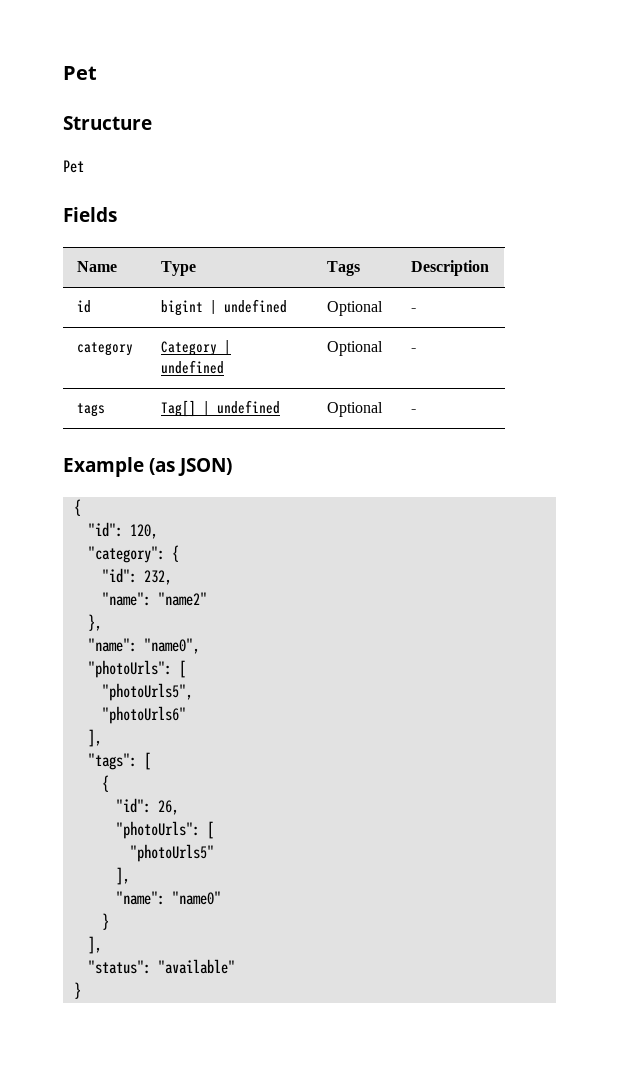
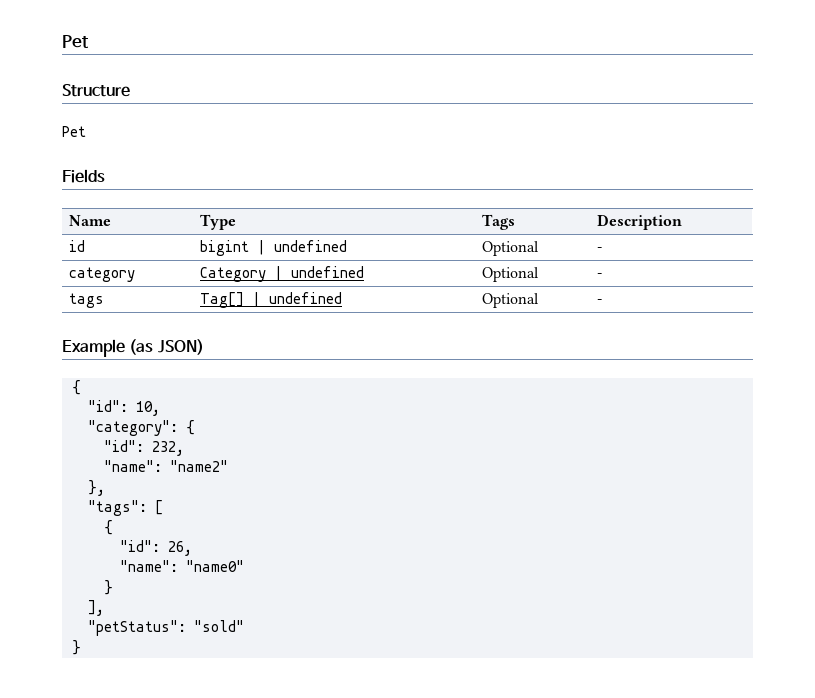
[129,524,158,539] 120, -> [135,401,160,416] 10,
[87,638,200,654] [87,660,186,678] [101,683,193,701] [101,706,186,724] [87,729,102,747] // "name": "name0", // "photoUrls": [ // "photoUrls5", // "photoUrls6" // ], -> (105, 488) none
[115,821,214,839] [129,844,214,862] [115,867,130,885] // "photoUrls": [ // "photoUrls5" // ], -> (192, 548) none
[87,959,235,974] "status": "available" -> [87,620,244,636] "petStatus": "sold"

